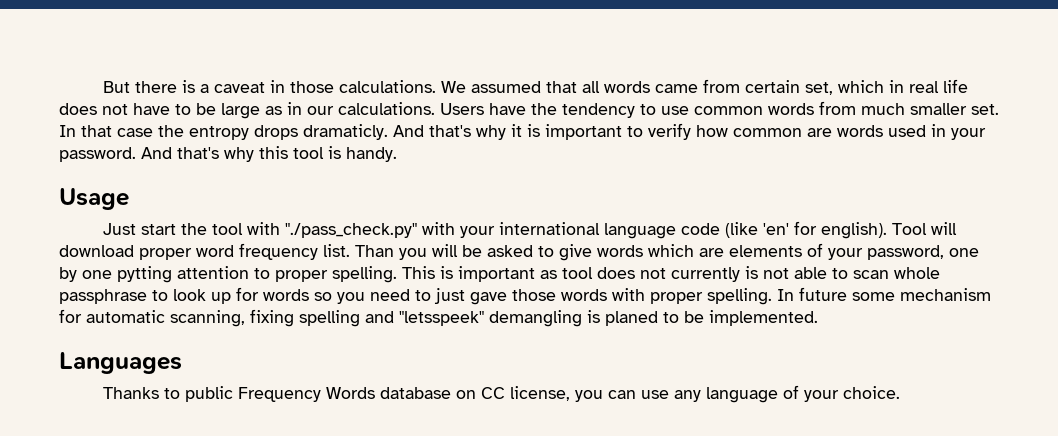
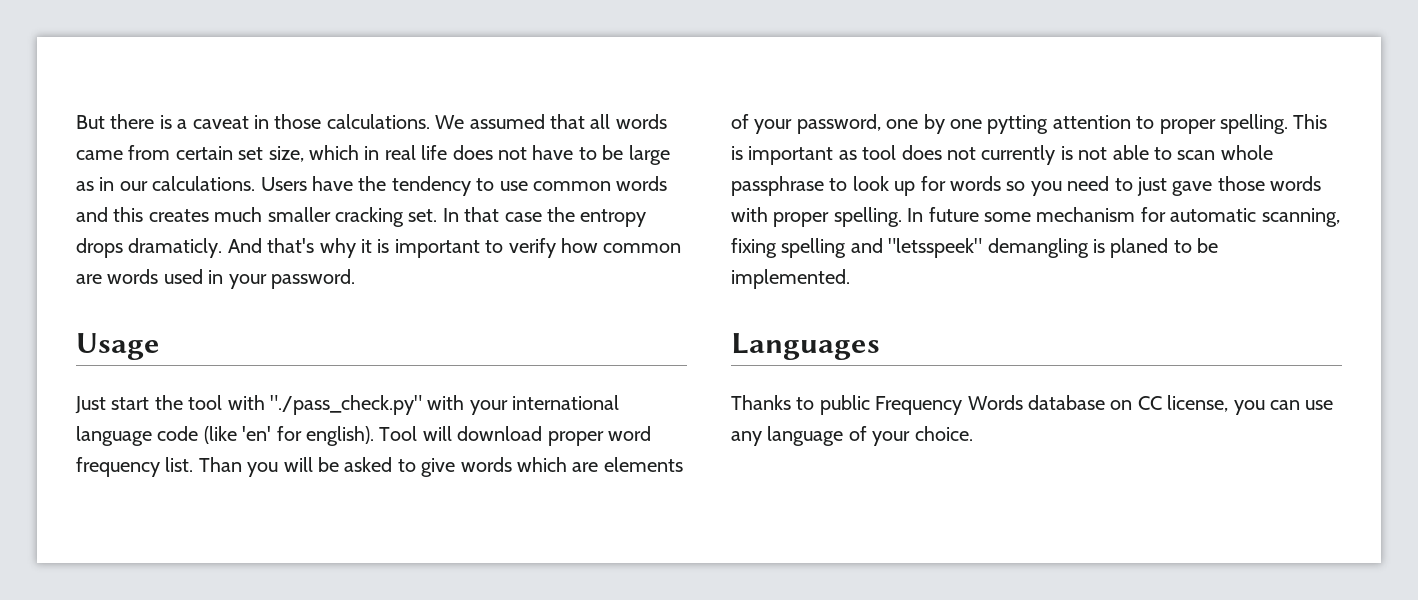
[805,82,834,95] set, -> [238,146,304,162] set size,
[819,101,856,115] from -> [76,207,209,222] and this creates
(967, 109) none -> [335,207,404,227] cracking
[141,146,397,162] And that's why this tool is handy. -> (355, 279) none

